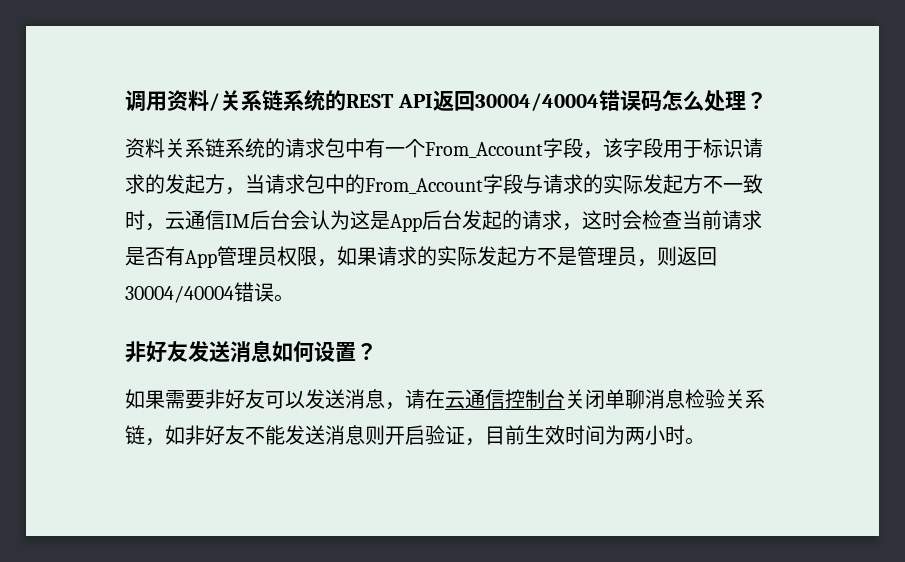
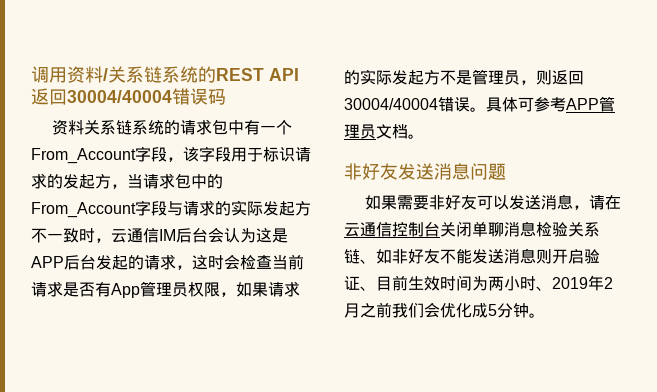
[661,90,767,112] 怎么处理？ -> (226, 97) none
[390,214,422,232] App -> [31,256,64,268] APP
(294, 298) none -> [486,96,615,112] [344,124,424,139] 具体可参考APP管理员文档。
[272,341,377,363] 如何设置？ -> [470,163,506,180] 问题
[145,438,165,446] ， -> [360,259,376,264] 、
[465,438,485,446] ， -> [360,286,376,291] 、
(685, 435) none -> [536,275,613,291] [344,302,529,318] 、2019年2月之前我们会优化成5分钟

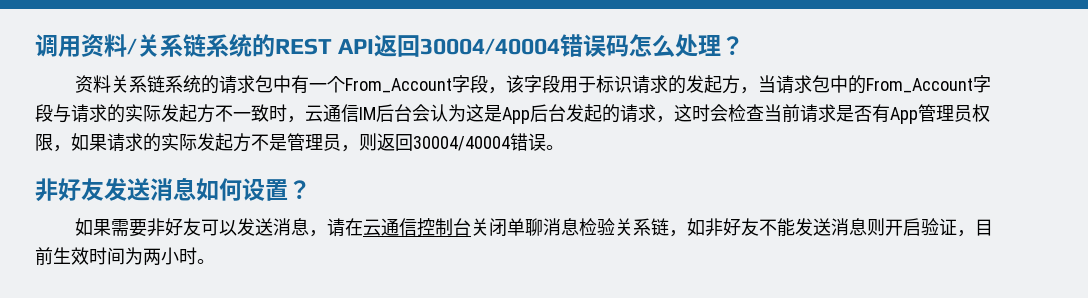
(226, 97) none -> [629,34,745,57] 怎么处理？
[31,256,64,268] APP -> [502,107,530,124] App
[486,96,615,112] [344,124,424,139] 具体可参考APP管理员文档。 -> (564, 147) none
[470,163,506,180] 问题 -> [196,178,311,201] 如何设置？
[360,259,376,264] 、 -> [668,230,687,237] ，
[360,286,376,291] 、 -> [956,230,975,237] ，
[536,275,613,291] [344,302,529,318] 、2019年2月之前我们会优化成5分钟 -> (197, 256) none

